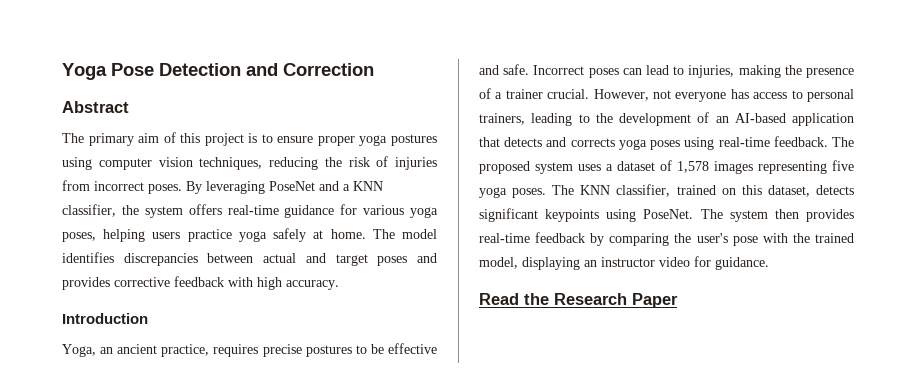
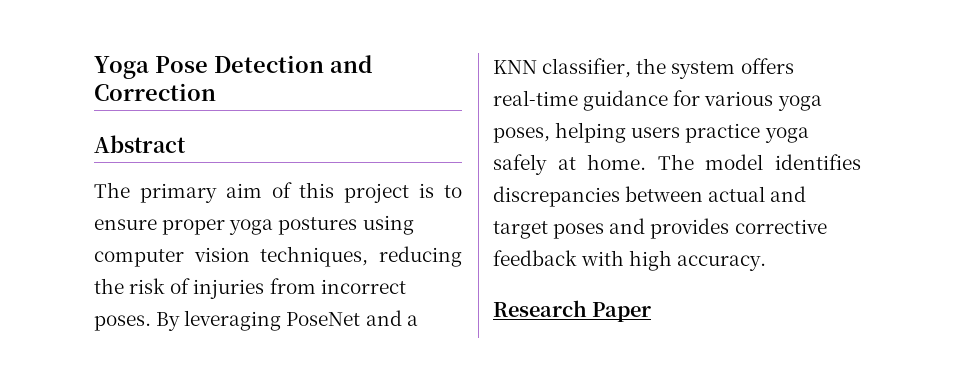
[62,313,148,324] [62,343,437,357] [479,64,854,78] [479,88,854,102] [479,112,854,126] [479,136,854,150] [479,160,854,174] [479,184,854,198] [479,208,854,222] [479,232,854,246] [479,256,769,270] [479,293,549,305] Introduction // Yoga, an ancient practice, requires precise postures to be effective and safe. Incorrect poses can lead to injuries, making the presence of a trainer crucial. However, not everyone has access to personal trainers, leading to the development of an AI-based application that detects and corrects yoga poses using real-time feedback. The proposed system uses a dataset of 1,578 images representing five yoga poses. The KNN classifier, trained on this dataset, detects significant keypoints using PoseNet. The system then provides real-time feedback by comparing the user's pose with the trained model, displaying an instructor video for guidance. // Read the -> (767, 263) none

